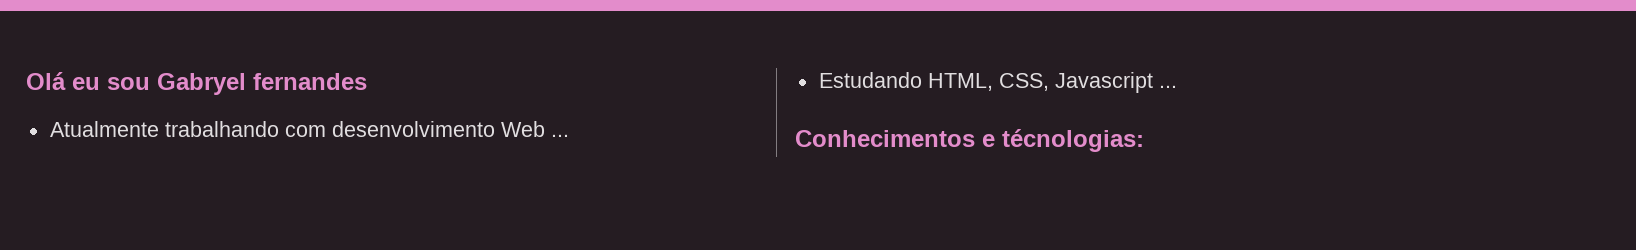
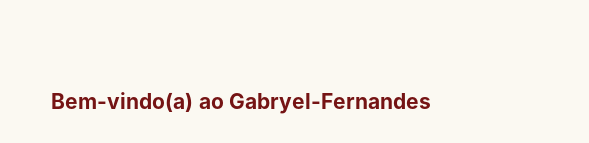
[26,72,367,95] [49,121,569,137] [818,72,1177,93] [795,129,1144,152] Olá eu sou Gabryel fernandes // Atualmente trabalhando com desenvolvimento Web ... // Estudando HTML, CSS, Javascript ... // Conhecimentos e técnologias: -> [51,92,432,114] Bem-vindo(a) ao Gabryel-Fernandes

